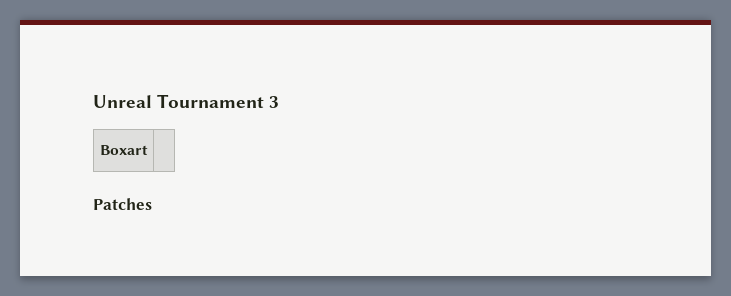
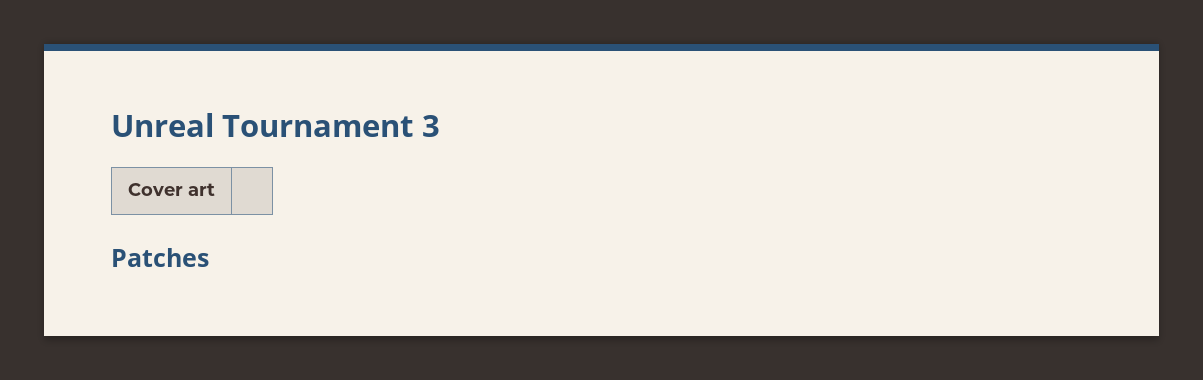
[100,145,148,155] Boxart -> [128,183,215,196] Cover art

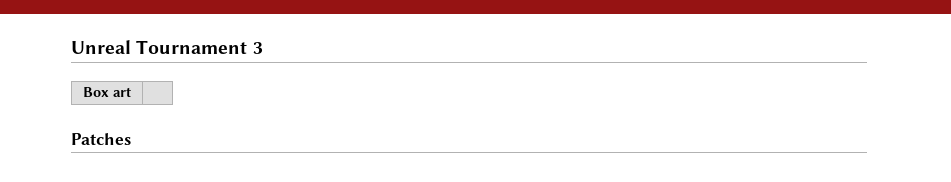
[128,183,183,196] Cover -> [83,87,109,97] Box

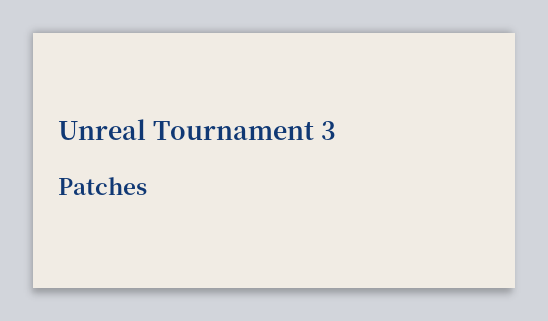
[83,87,131,97] // Box art | -> (336, 130) none

